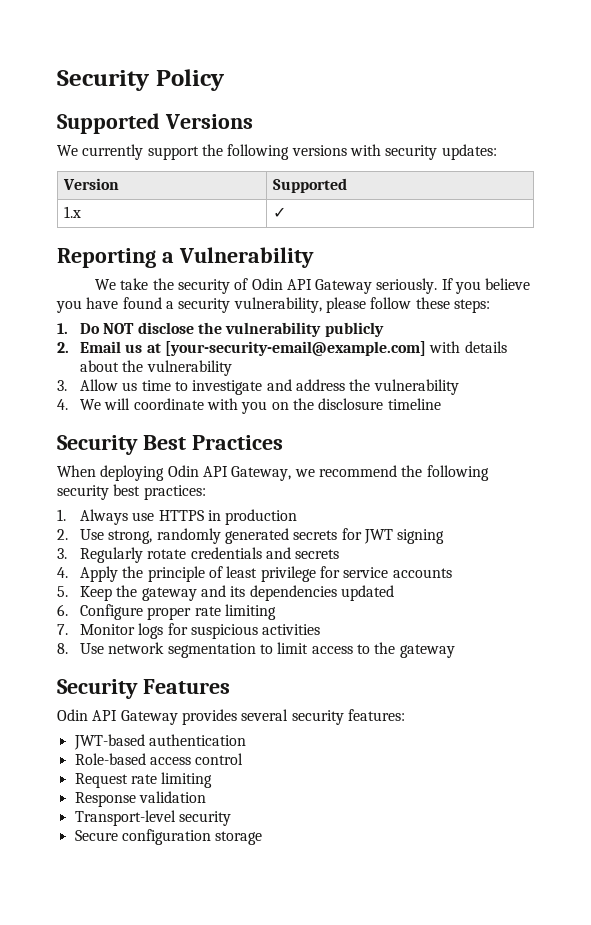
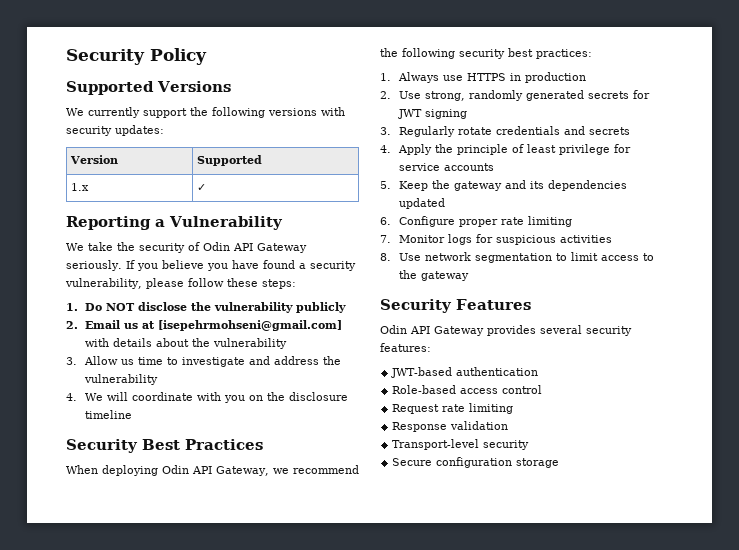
[164,341,426,356] [your-security-email@example.com] -> [157,320,342,331] [isepehrmohseni@gmail.com]

